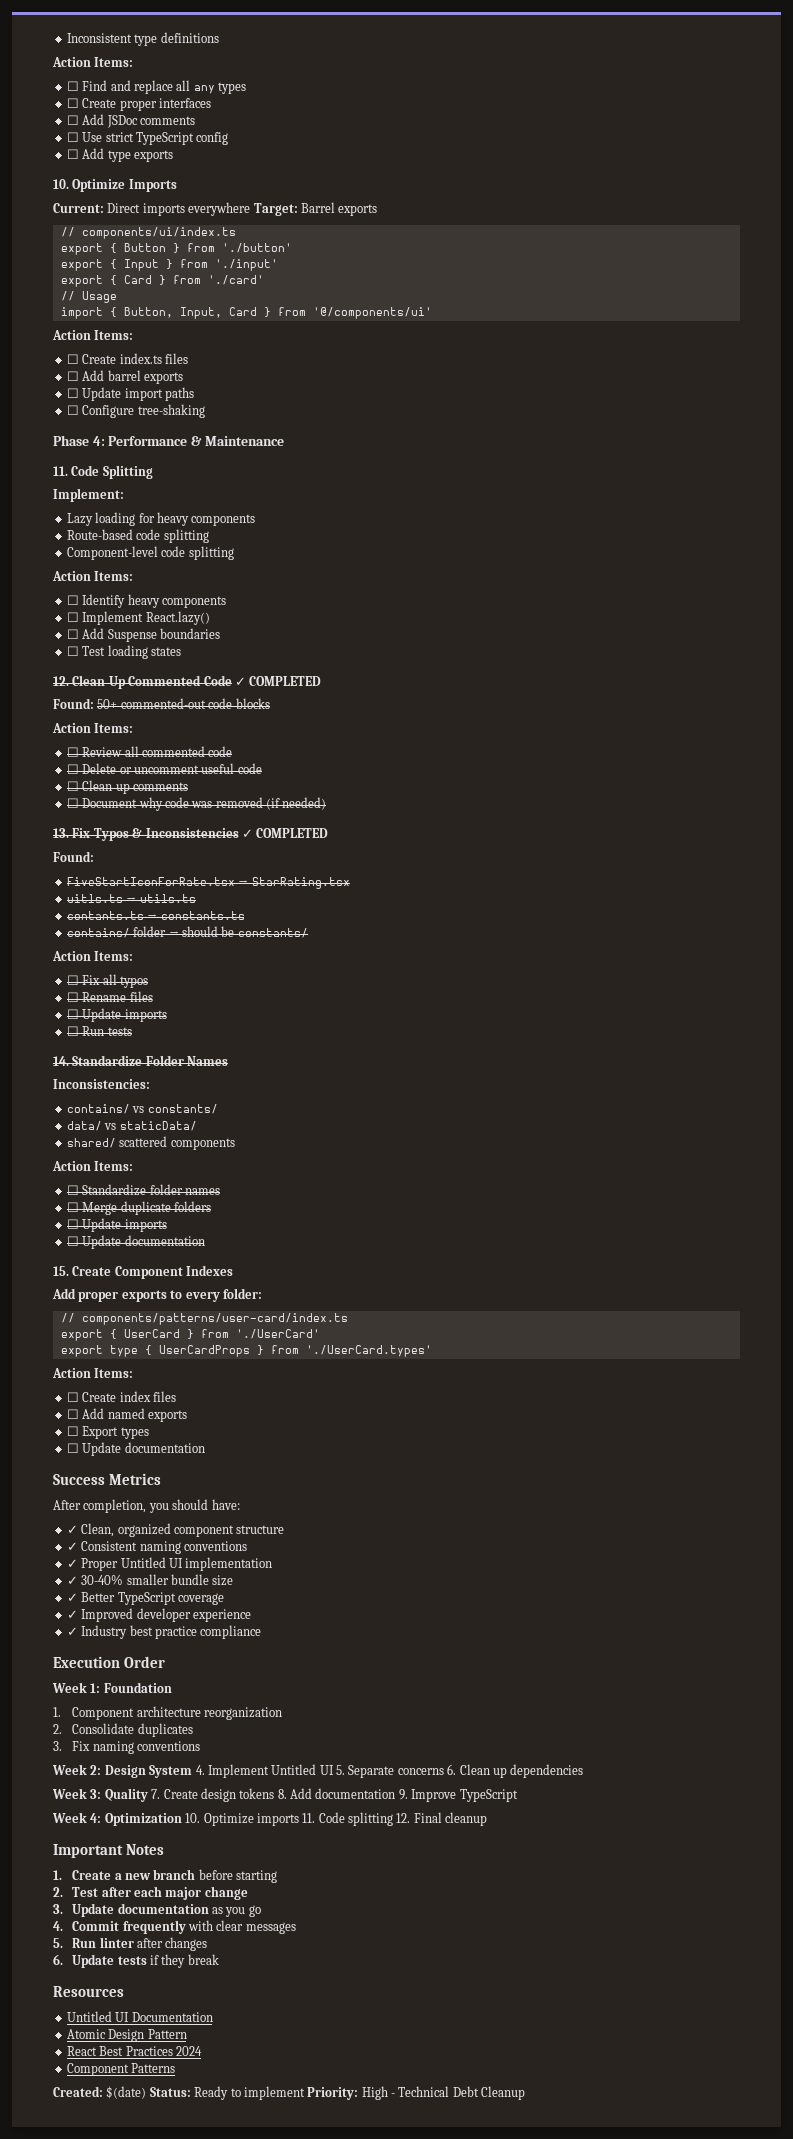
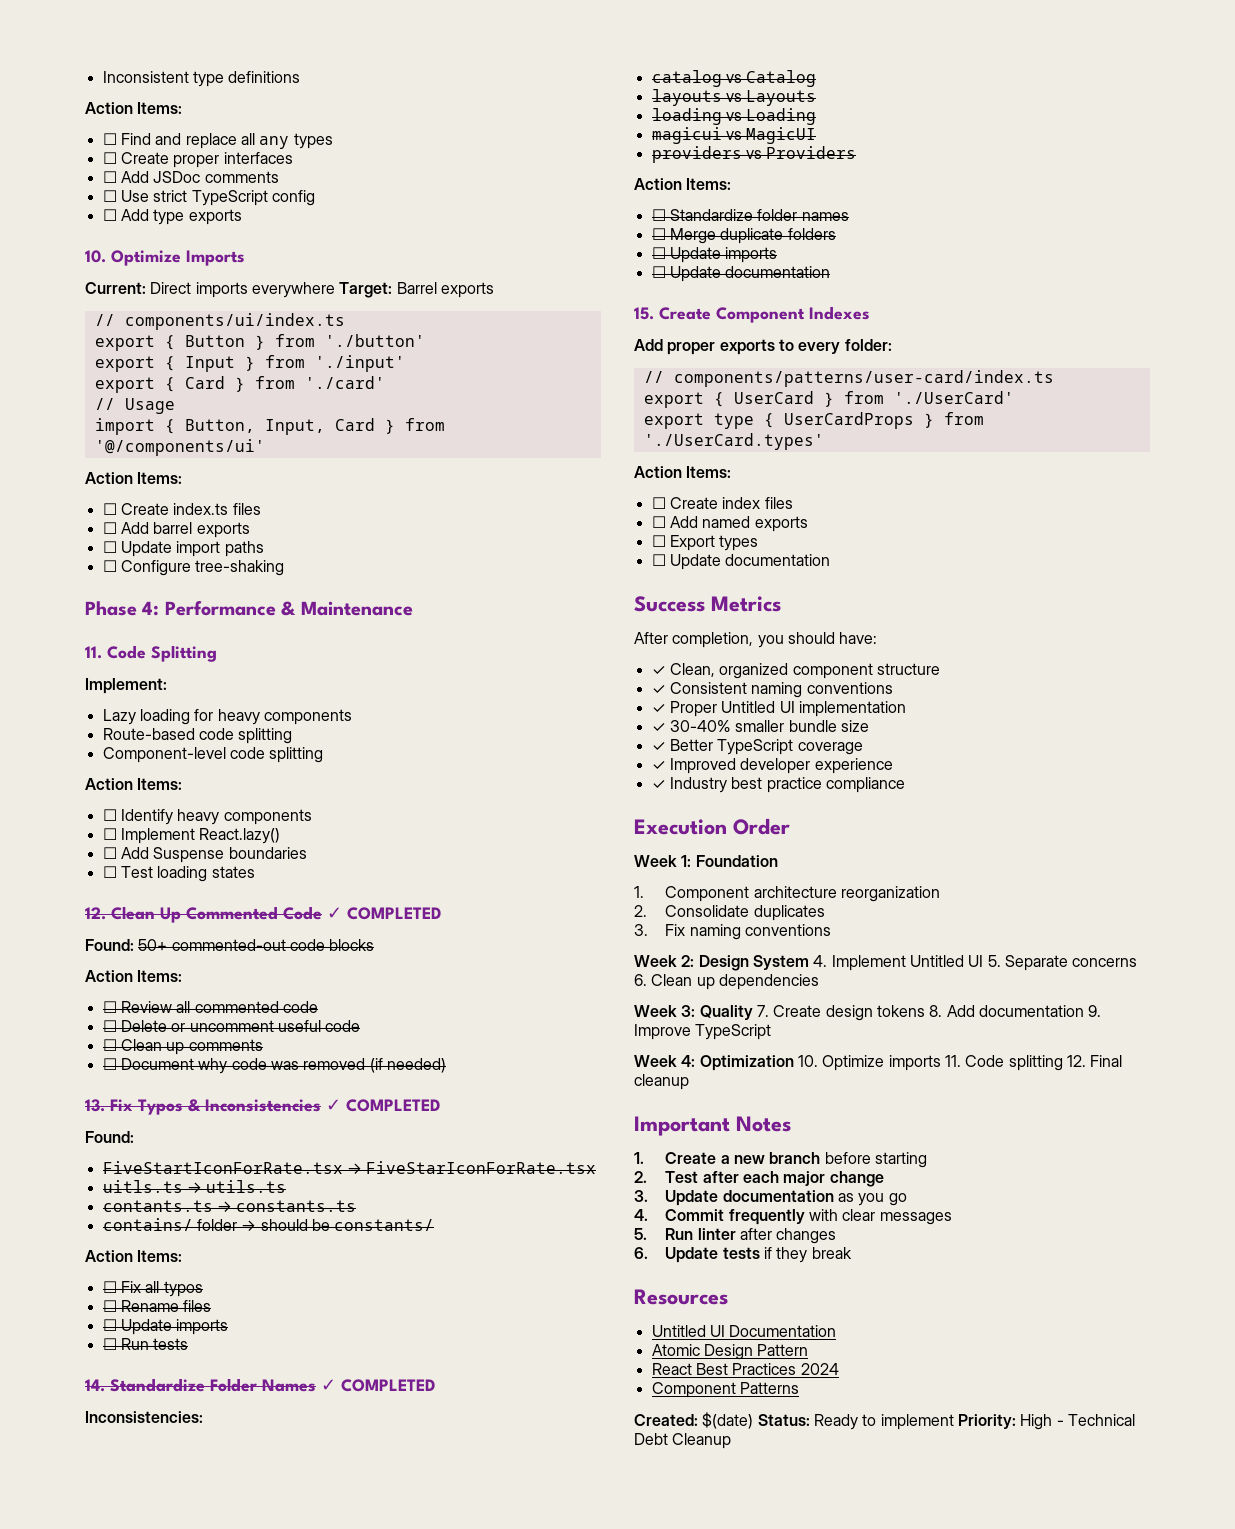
[251,877,350,889] StarRating.tsx -> [366,1161,597,1174] FiveStarIconForRate.tsx
(229, 1061) none -> [321,1379,435,1392] ✓ COMPLETED
[66,1104,218,1114] [66,1121,197,1131] [66,1136,235,1150] contains/ vs constants/ // data/ vs staticData/ // shared/ scattered components -> [651,70,817,87] [651,89,817,106] [651,108,817,125] [651,127,817,144] [651,146,857,163] catalog vs Catalog // layouts vs Layouts // loading vs Loading // magicui vs MagicUI // providers vs Providers

